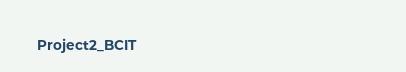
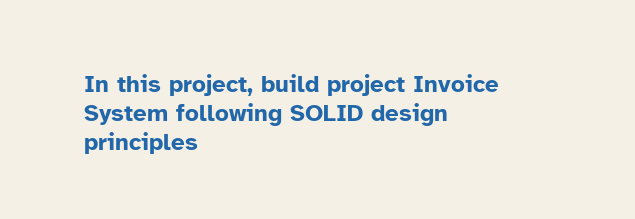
[37,38,137,53] Project2_BCIT -> [84,74,499,96] [84,103,448,126] [84,132,198,154] In this project, build project Invoice System following SOLID design principles

